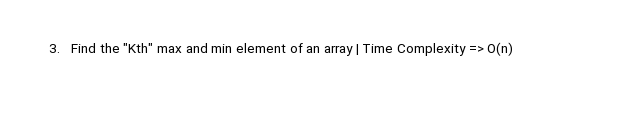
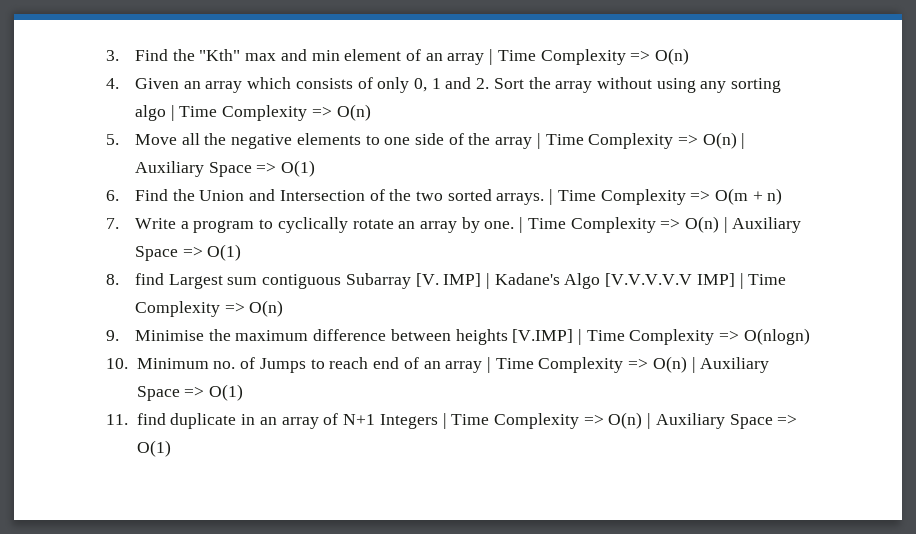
(514, 49) none -> [106,77,782,93] [134,104,371,121] [106,132,746,149] [134,160,316,177] [106,188,783,205] [106,216,802,233] [134,244,242,261] [106,273,787,289] [134,300,284,317] [106,328,810,345] [106,356,770,373] [136,384,244,401] [106,412,798,429] [136,440,171,457] // 4. Given an array which consists of only 0, 1 and 2. Sort the array without using any sorting algo | Time Complexity => O(n) // 5. Move all the negative elements to one side of the array | Time Complexity => O(n) | Auxiliary Space => O(1) // 6. Find the Union and Intersection of the two sorted arrays. | Time Complexity => O(m + n) // 7. Write a program to cyclically rotate an array by one. | Time Complexity => O(n) | Auxiliary Space => O(1) // 8. find Largest sum contiguous Subarray [V. IMP] | Kadane's Algo [V.V.V.V.V IMP] | Time Complexity => O(n) // 9. Minimise the maximum difference between heights [V.IMP] | Time Complexity => O(nlogn) // 10. Minimum no. of Jumps to reach end of an array | Time Complexity => O(n) | Auxiliary Space => O(1) // 11. find duplicate in an array of N+1 Integers | Time Complexity => O(n) | Auxiliary Space => O(1)

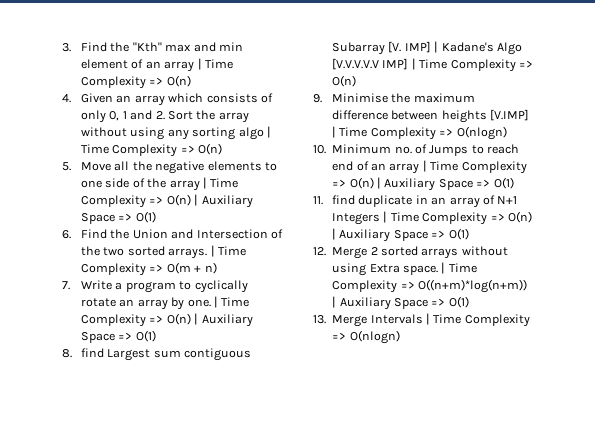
(171, 448) none -> [313,246,508,259] [332,262,477,276] [332,279,527,293] [332,296,469,310] [313,313,530,327] [332,330,400,344] // 12. Merge 2 sorted arrays without using Extra space. | Time Complexity => O((n+m)*log(n+m)) | Auxiliary Space => O(1) // 13. Merge Intervals | Time Complexity => O(nlogn)

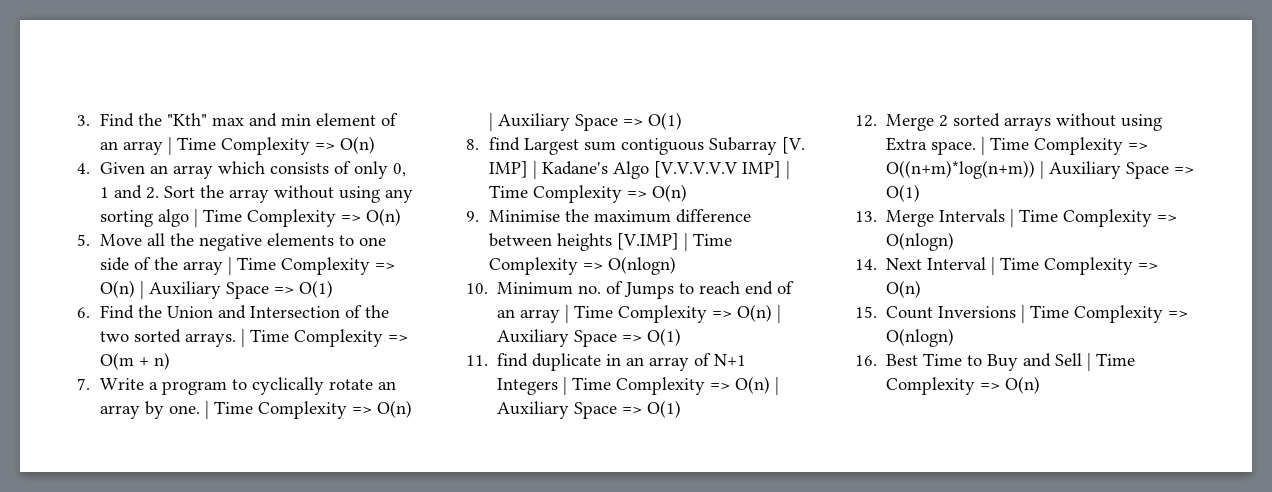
(400, 337) none -> [855,257,1159,275] [886,280,922,298] [855,305,1189,323] [886,328,955,347] [855,353,1136,371] [886,376,1041,395] // 14. Next Interval | Time Complexity => O(n) // 15. Count Inversions | Time Complexity => O(nlogn) // 16. Best Time to Buy and Sell | Time Complexity => O(n)

